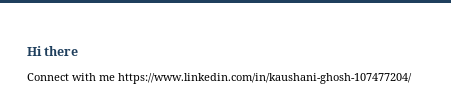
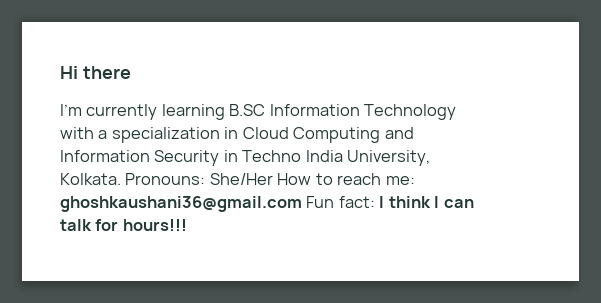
[27,73,412,84] Connect with me https://www.linkedin.com/in/kaushani-ghosh-107477204/ -> [60,104,457,120] [60,127,414,143] [60,150,431,166] [60,173,415,185] [60,196,474,212] [60,219,187,231] I’m currently learning B.SC Information Technology with a specialization in Cloud Computing and Information Security in Techno India University, Kolkata. Pronouns: She/Her How to reach me: ghoshkaushani36@gmail.com Fun fact: I think I can talk for hours!!!

